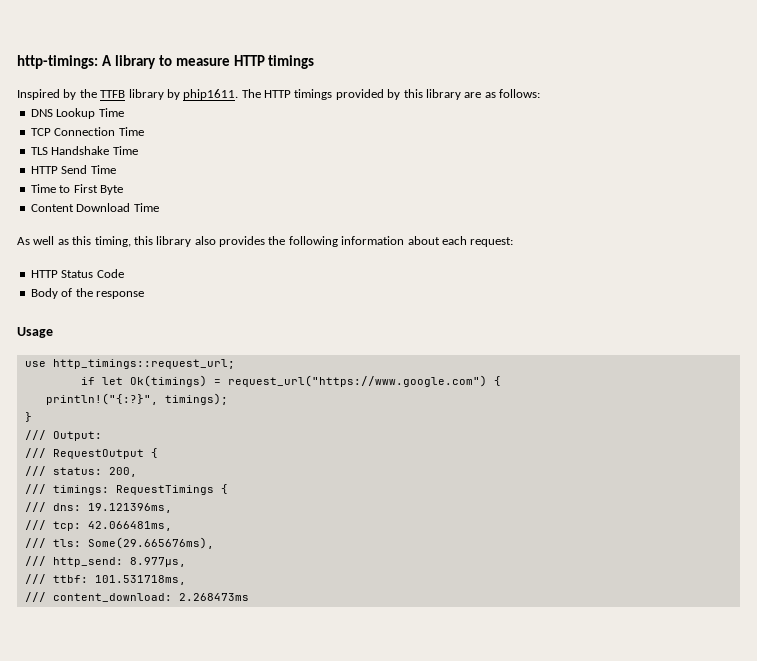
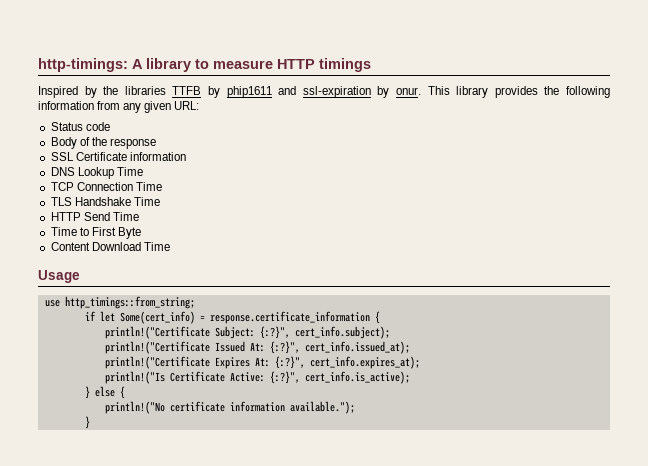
[100,89,540,100] TTFB library by phip1611. The HTTP timings provided by this library are as follows: -> [124,86,611,98] [38,101,200,113] [50,122,110,131] [50,137,156,149] [50,152,186,161] libraries TTFB by phip1611 and ssl-expiration by onur. This library provides the following information from any given URL: // Status code // Body of the response // SSL Certificate information
[17,236,514,247] [30,269,124,278] [30,288,144,299] // As well as this timing, this library also provides the following information about each request: // HTTP Status Code // Body of the response -> (170, 246) none
[52,359,235,369] http_timings::request_url; -> [64,296,195,309] http_timings::from_string;
[129,375,501,387] [45,393,228,405] [24,412,32,422] [24,430,102,441] [24,448,158,459] [24,466,137,477] [24,484,228,495] [24,502,172,513] [24,520,172,531] [24,537,214,549] [24,556,186,567] [24,574,186,585] [24,592,249,602] Ok(timings) = request_url("https://www.google.com") { // println!("{:?}", timings); // } // /// Output: // /// RequestOutput { // /// status: 200, // /// timings: RequestTimings { // /// dns: 19.121396ms, // /// tcp: 42.066481ms, // /// tls: Some(29.665676ms), // /// http_send: 8.977µs, // /// ttbf: 101.531718ms, // /// content_download: 2.268473ms -> [119,311,380,324] [104,326,390,339] [104,341,410,354] [104,356,420,369] [104,371,410,384] [84,386,125,399] [104,401,355,414] [84,416,90,429] Some(cert_info) = response.certificate_information { // println!("Certificate Subject: {:?}", cert_info.subject); // println!("Certificate Issued At: {:?}", cert_info.issued_at); // println!("Certificate Expires At: {:?}", cert_info.expires_at); // println!("Is Certificate Active: {:?}", cert_info.is_active); // } else { // println!("No certificate information available."); // }

